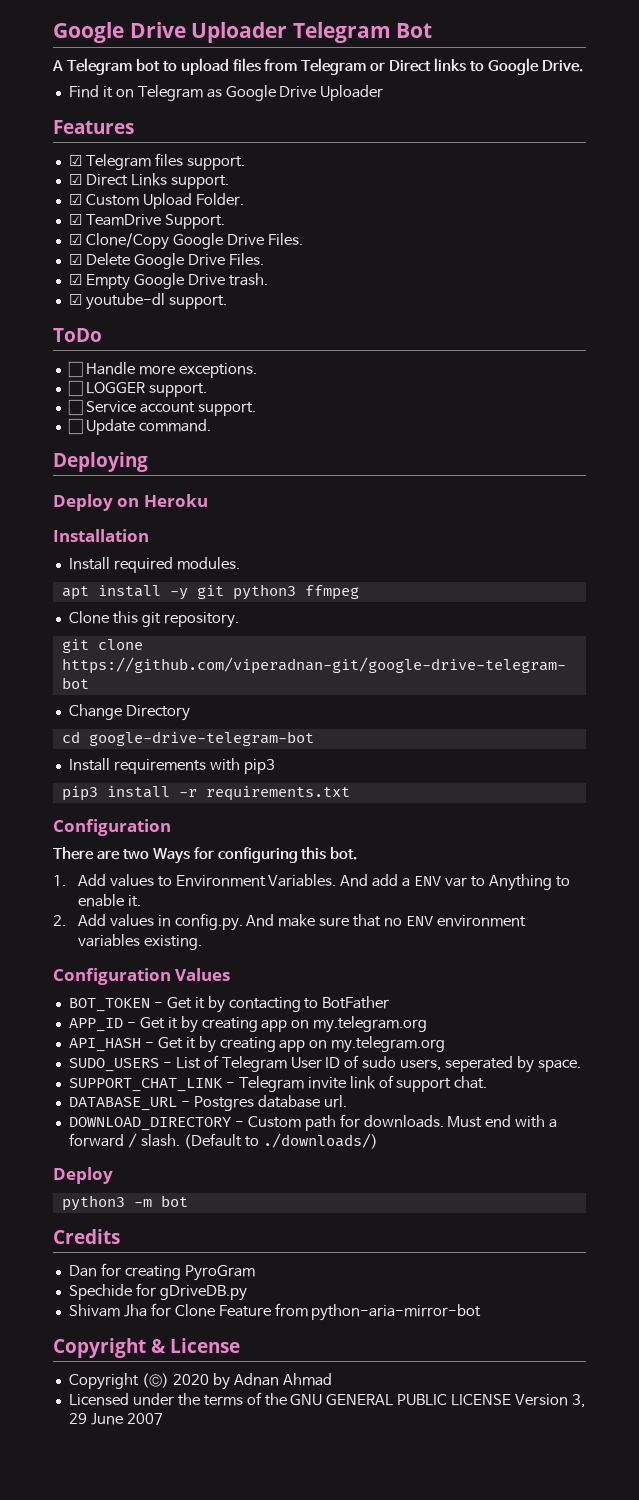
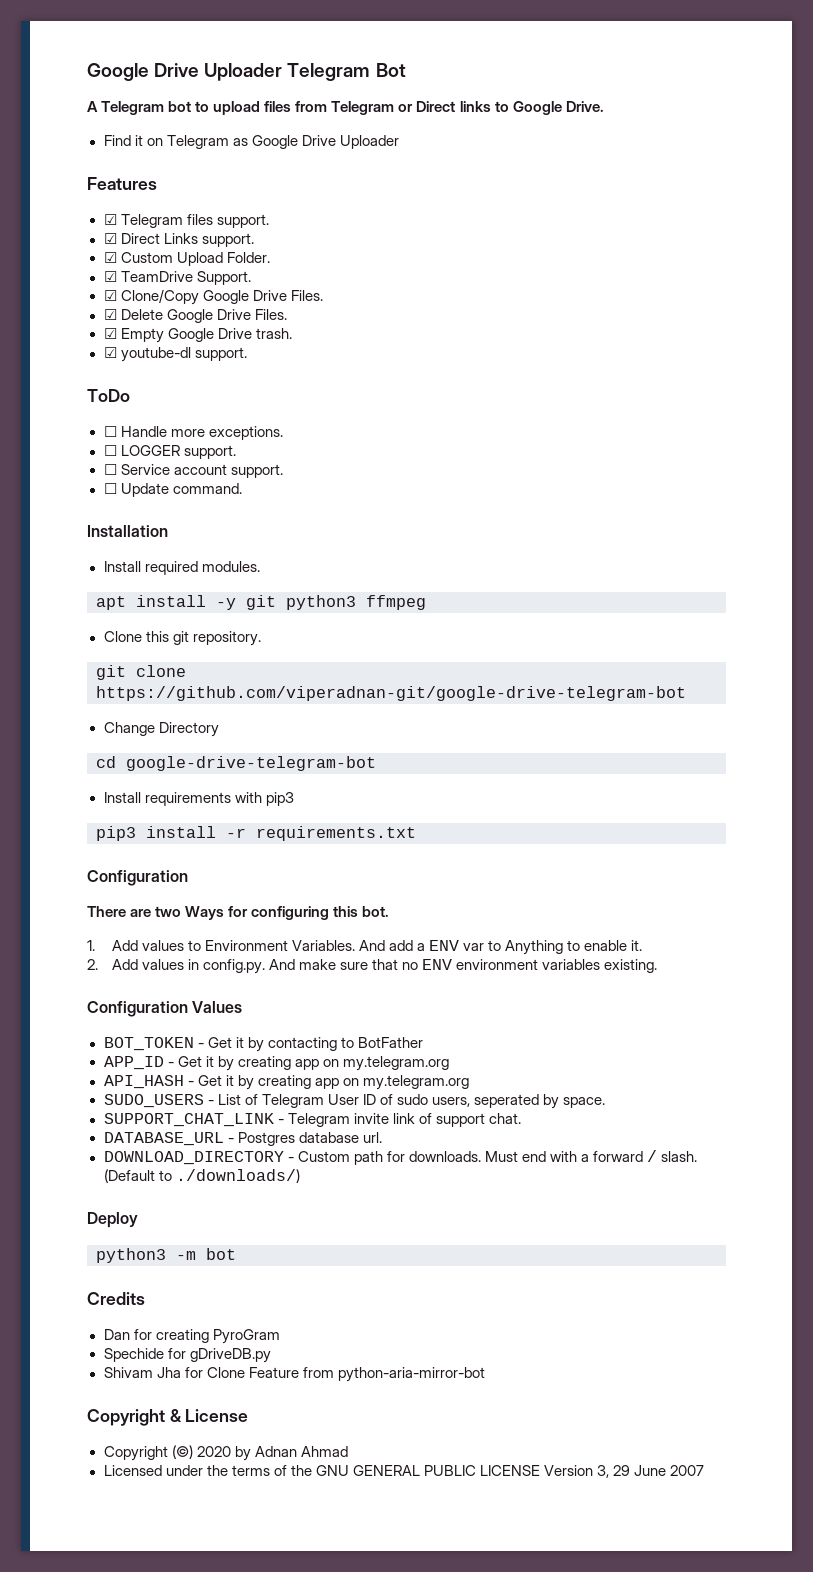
[53,452,148,472] [53,494,208,511] // Deploying // Deploy on Heroku -> (242, 488) none

